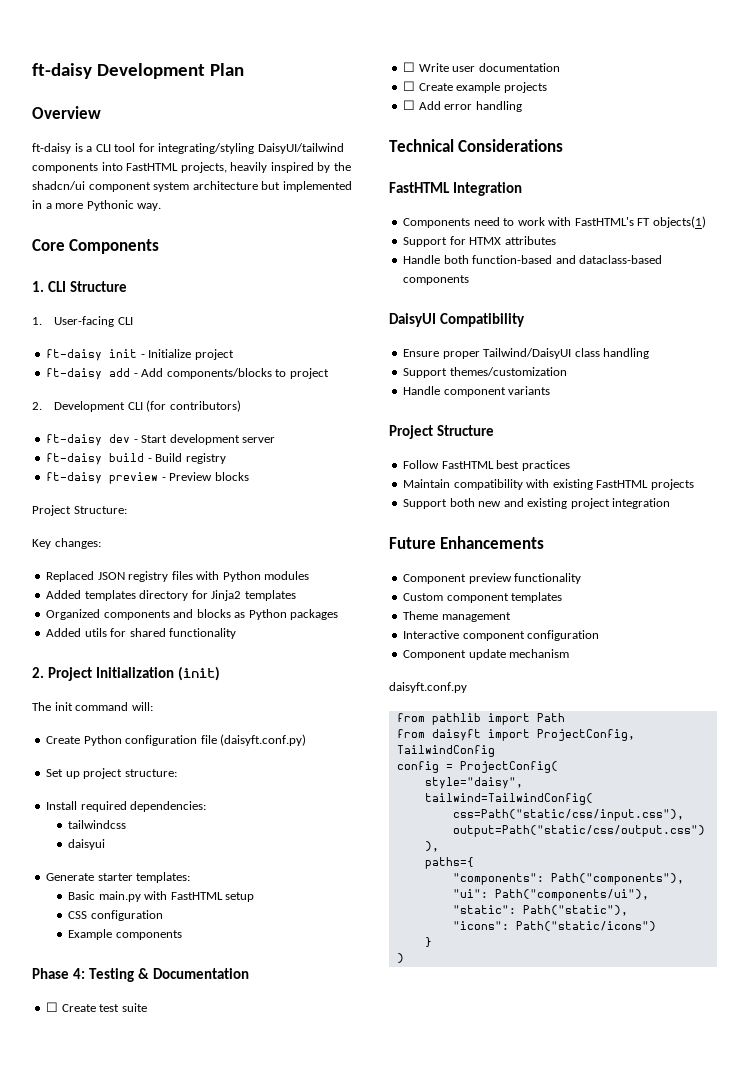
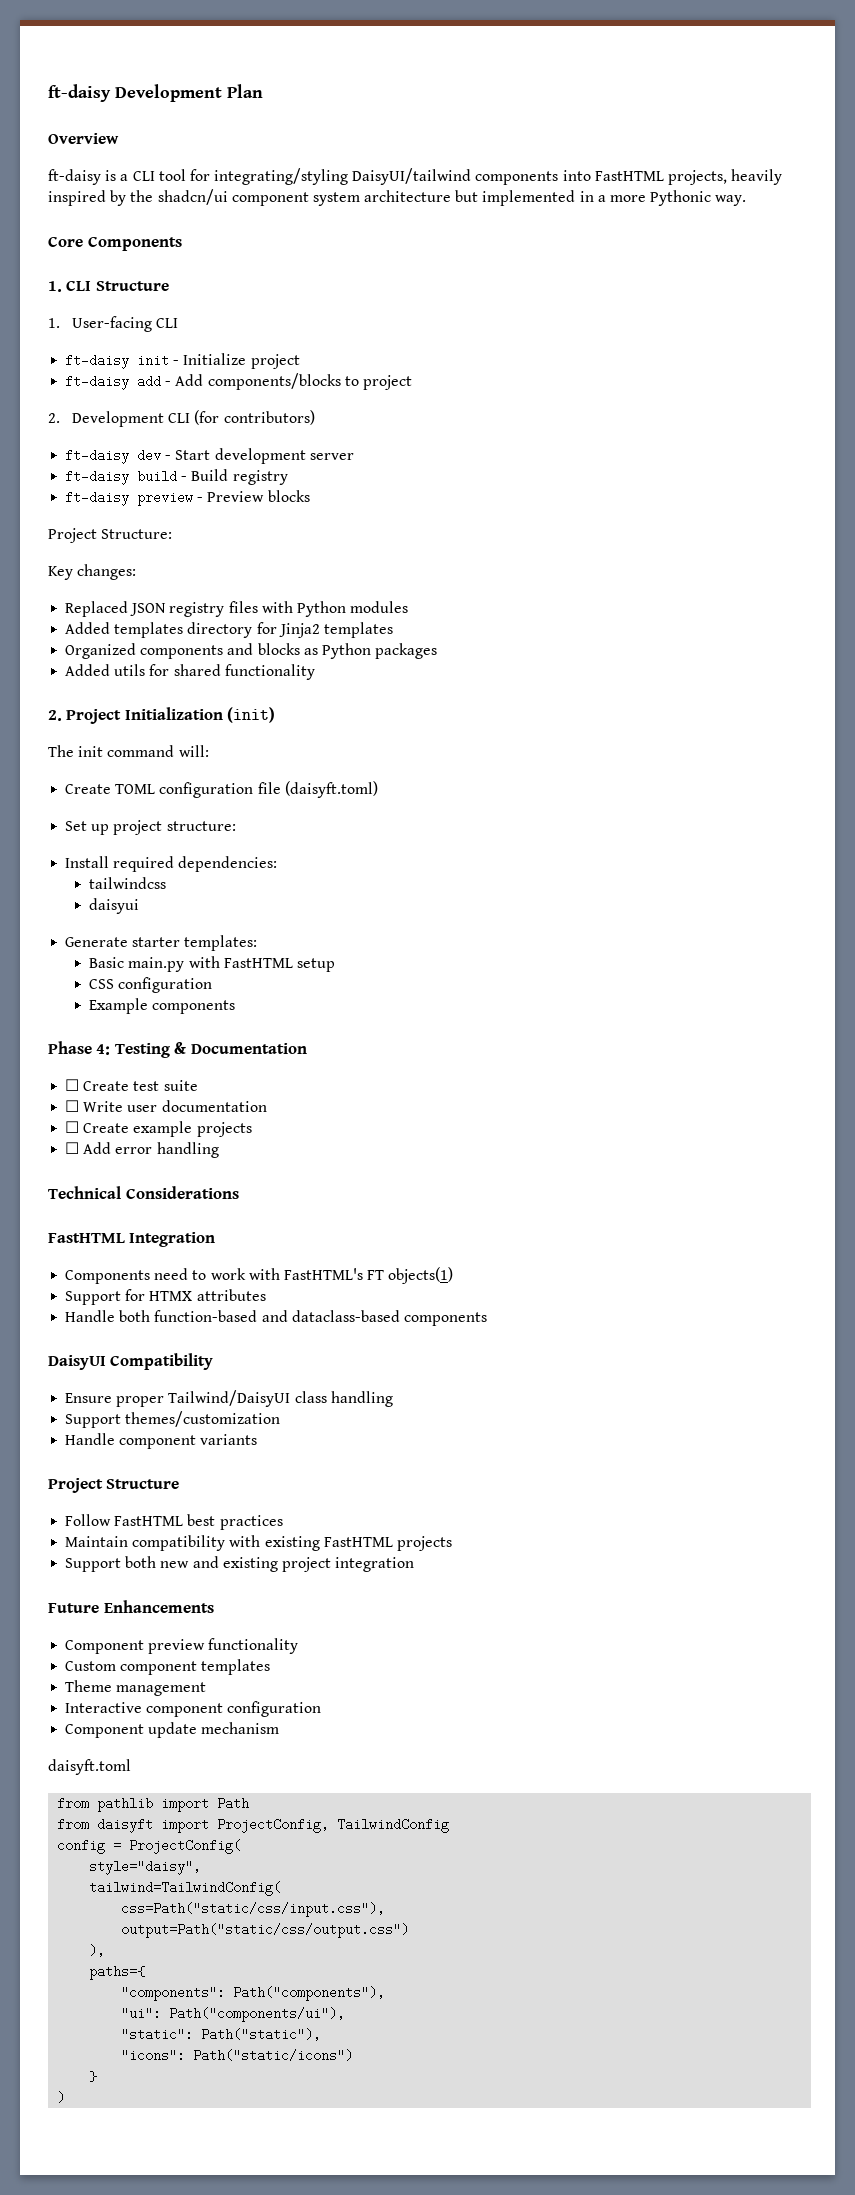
[83,735,122,746] Python -> [115,784,156,794] TOML
[220,734,307,746] (daisyft.conf.py) -> [284,781,378,798] (daisyft.toml)
[389,682,467,693] daisyft.conf.py -> [48,1759,131,1775] daisyft.toml

